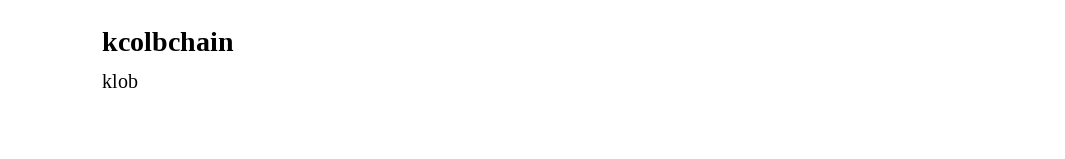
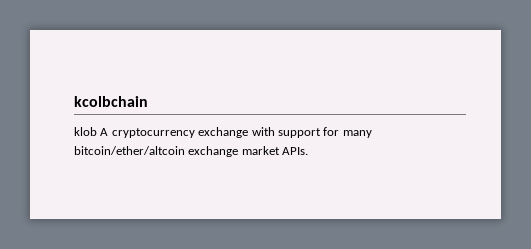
(138, 81) none -> [100,127,372,138] [74,146,309,157] A cryptocurrency exchange with support for many bitcoin/ether/altcoin exchange market APIs.

